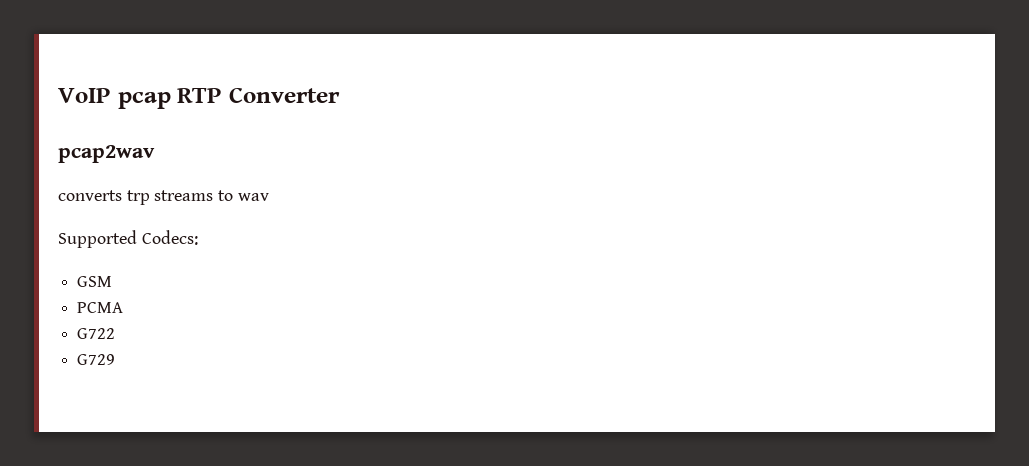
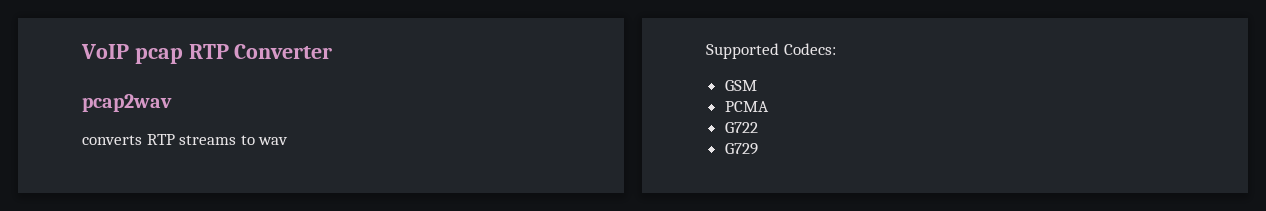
[126,190,150,205] trp -> [146,134,175,145] RTP

